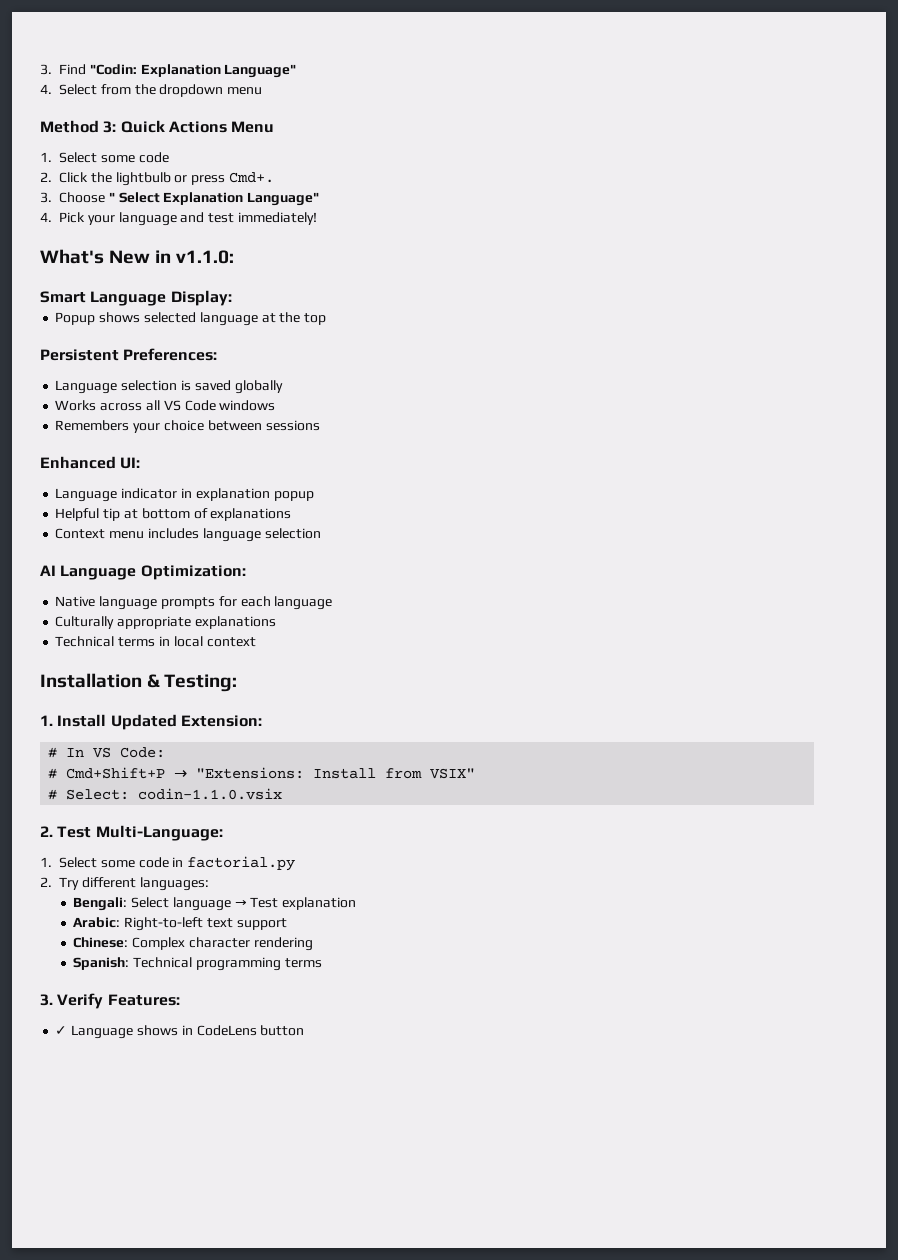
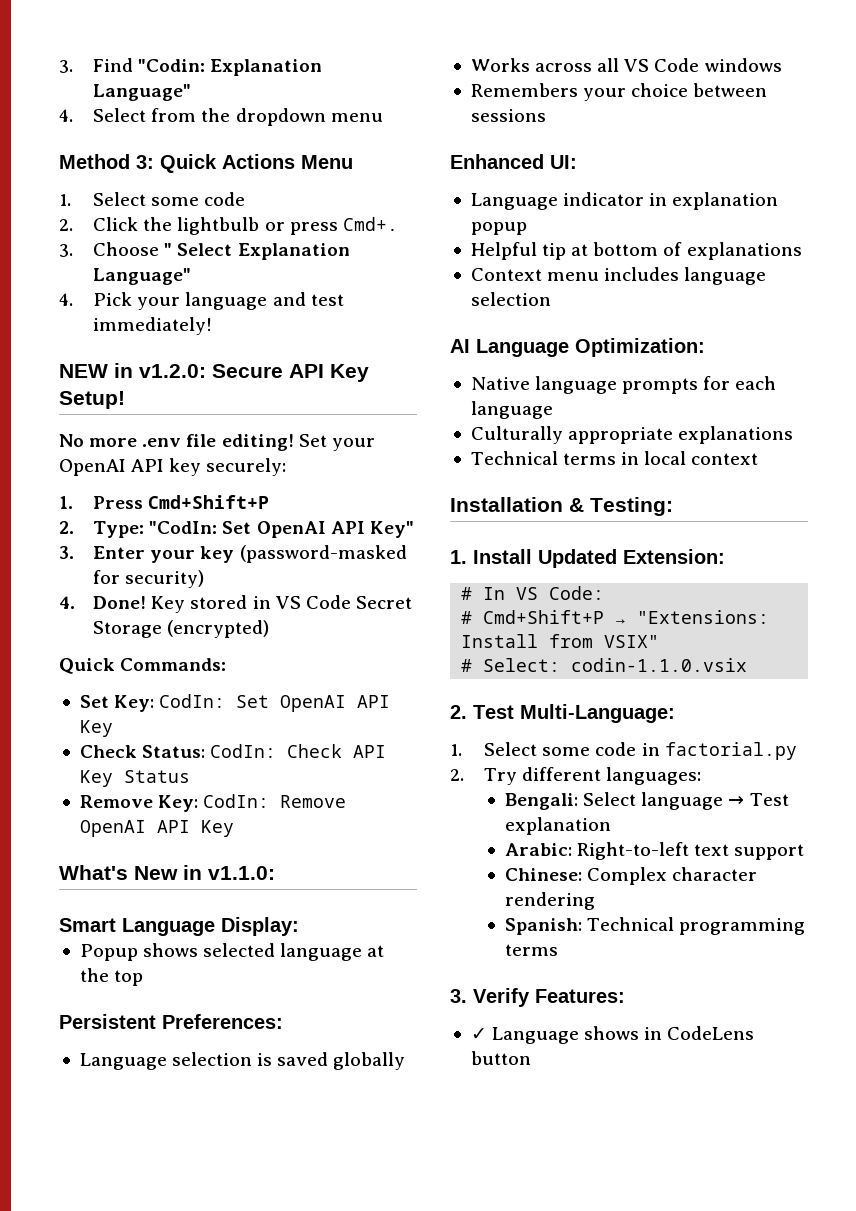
(317, 218) none -> [59,363,369,382] [59,391,125,409] [59,434,375,451] [59,458,287,476] [59,495,270,509] [59,521,414,538] [59,545,407,563] [93,570,205,588] [59,595,412,613] [93,620,270,638] [59,658,227,674] [79,694,391,712] [79,720,113,737] [79,744,387,758] [79,770,190,787] [79,794,347,812] [79,820,234,837] // NEW in v1.2.0: Secure API Key Setup! // No more .env file editing! Set your OpenAI API key securely: // 1. Press Cmd+Shift+P // 2. Type: "CodIn: Set OpenAI API Key" // 3. Enter your key (password-masked for security) // 4. Done! Key stored in VS Code Secret Storage (encrypted) // Quick Commands: // Set Key: CodIn: Set OpenAI API Key // Check Status: CodIn: Check API Key Status // Remove Key: CodIn: Remove OpenAI API Key

